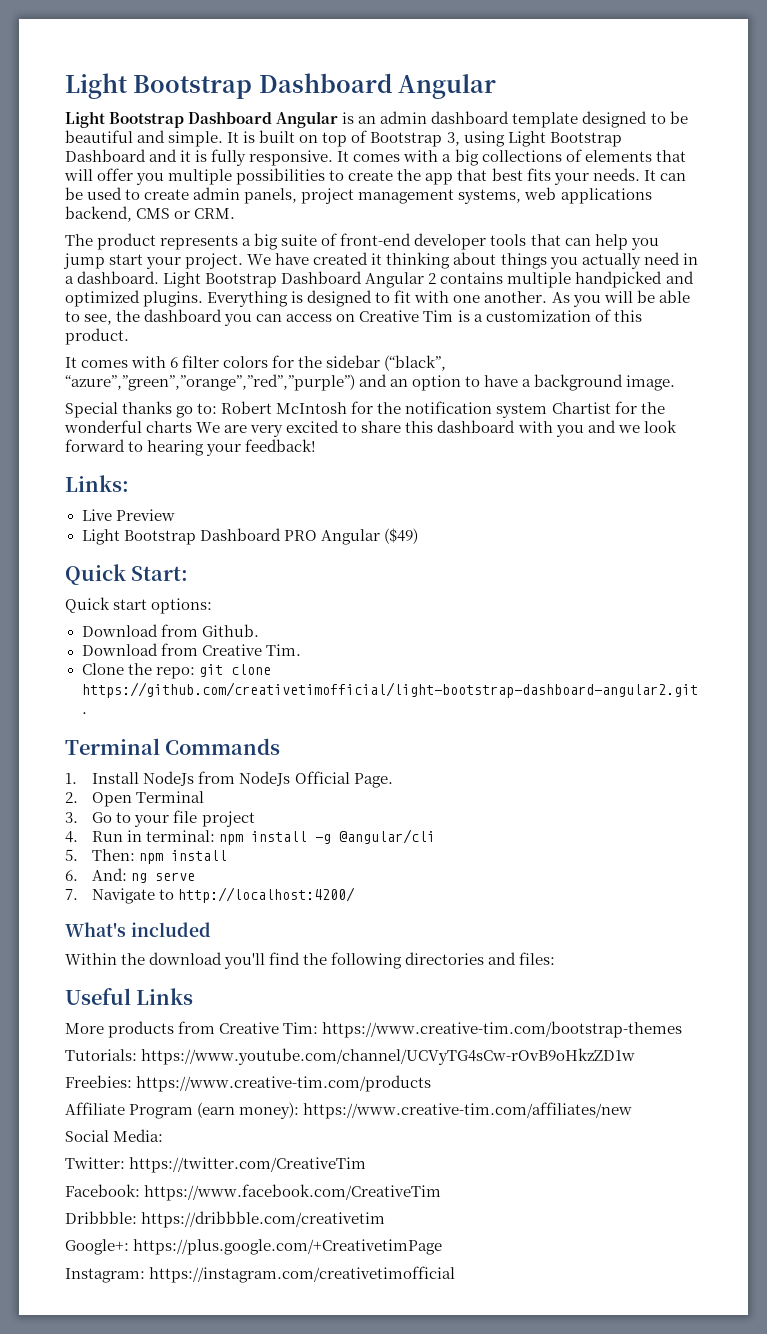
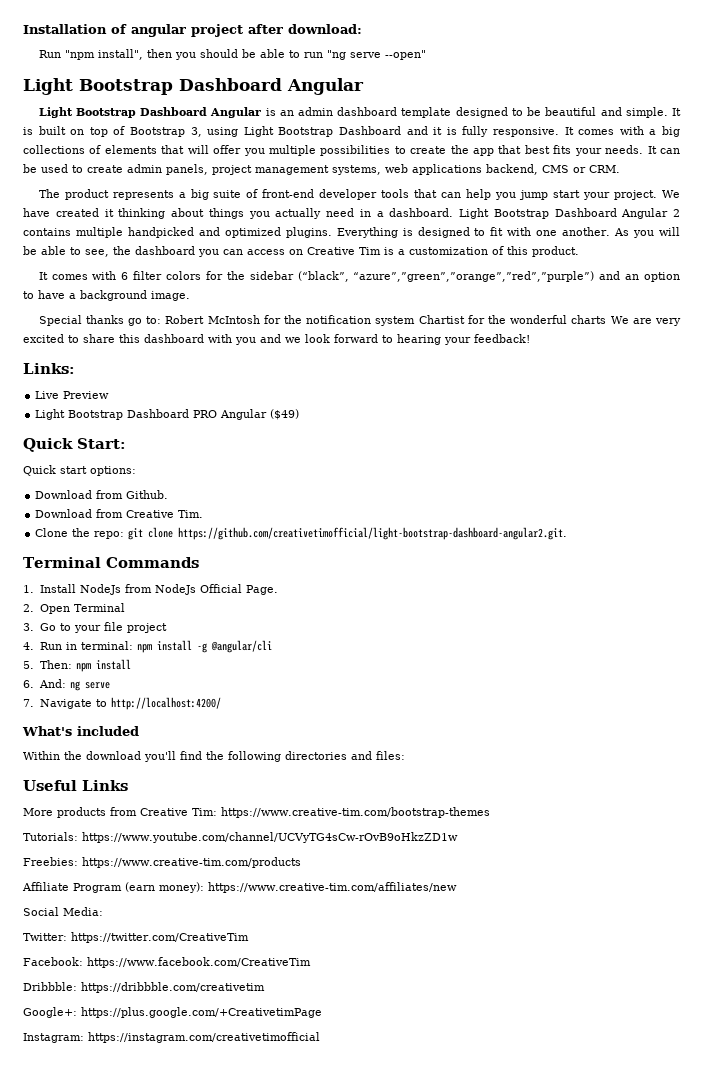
(65, 86) none -> [23,24,362,37] [38,49,426,60] Installation of angular project after download: // Run "npm install", then you should be able to run "ng serve --open" //

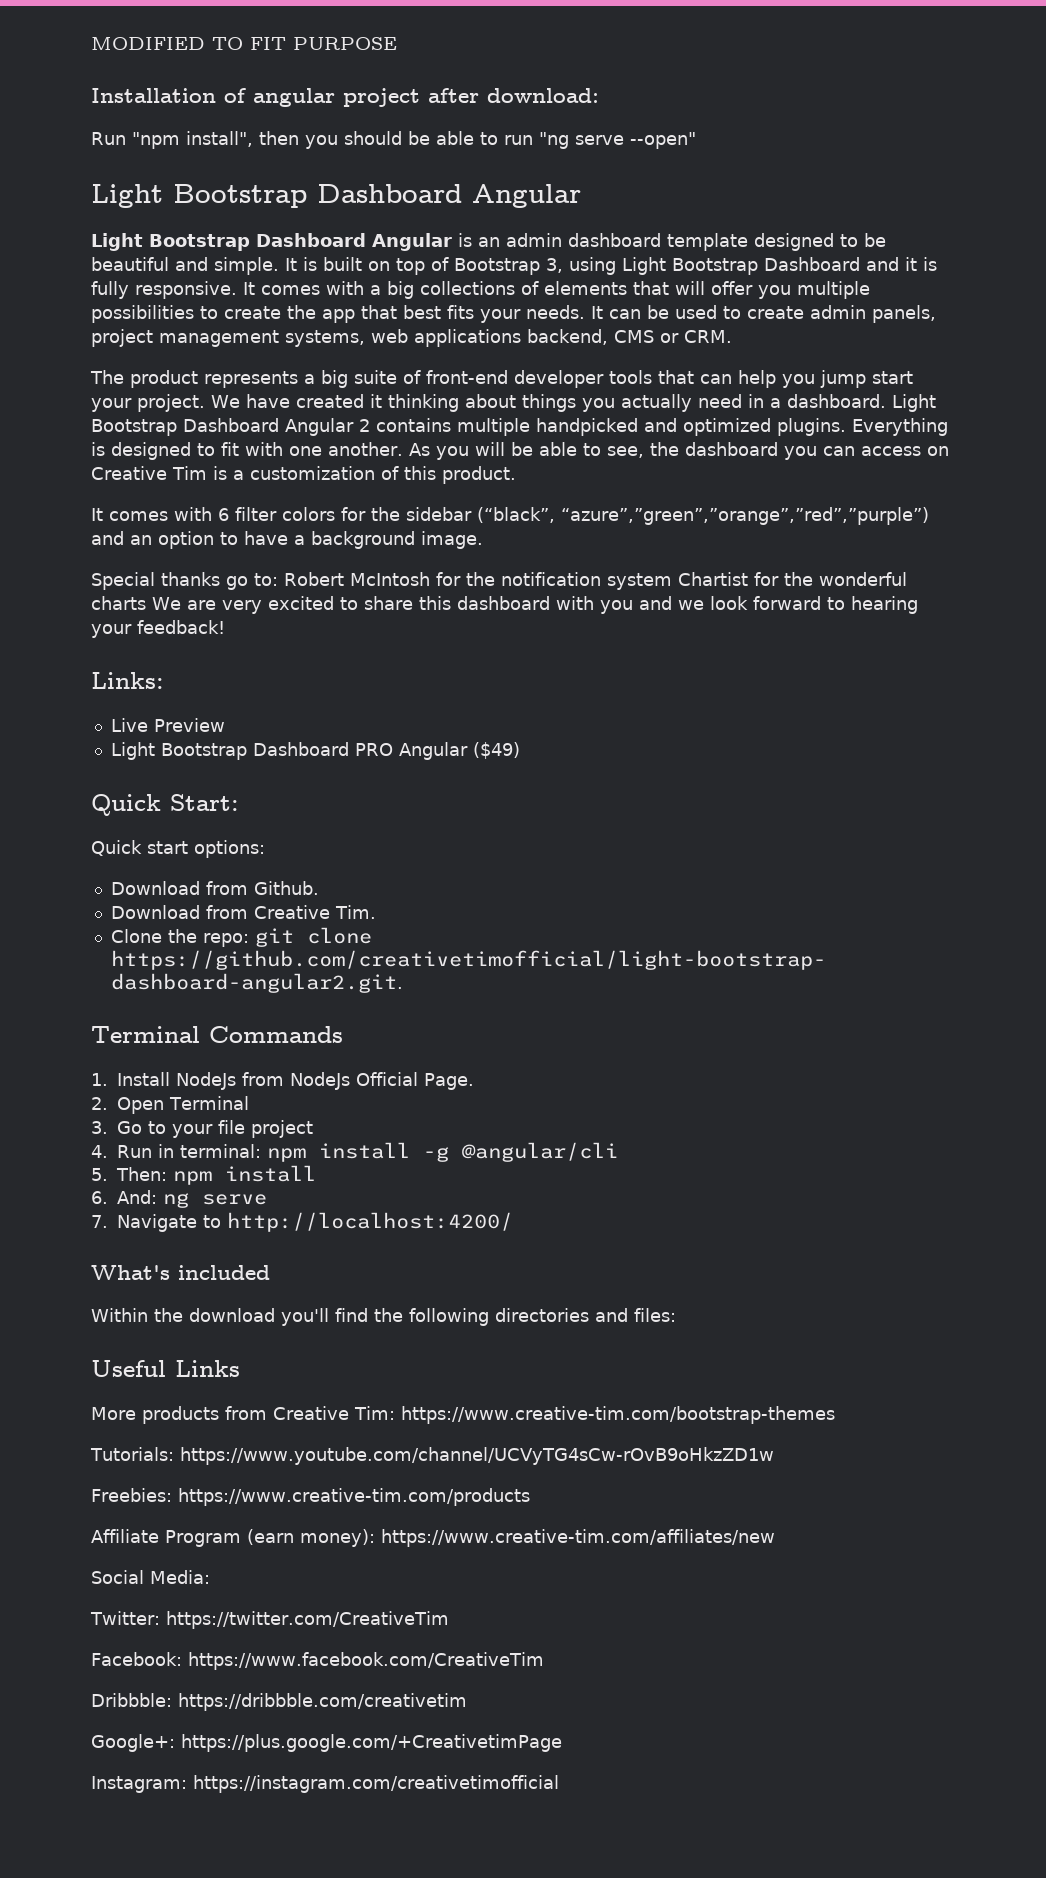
(23, 29) none -> [91,37,397,50] MODIFIED TO FIT PURPOSE //

